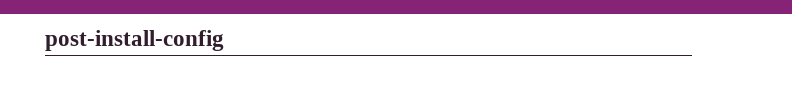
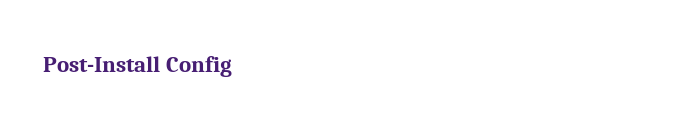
[45,30,224,51] post-install-config -> [43,56,233,77] Post-Install Config

